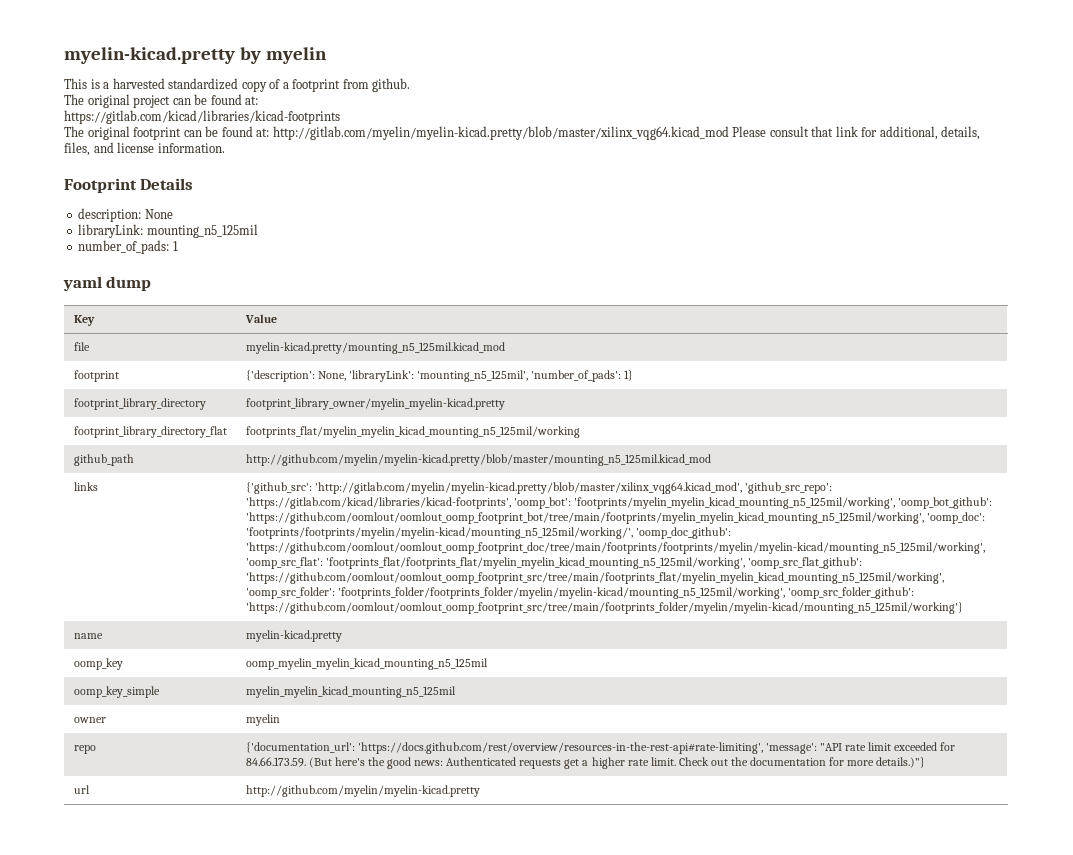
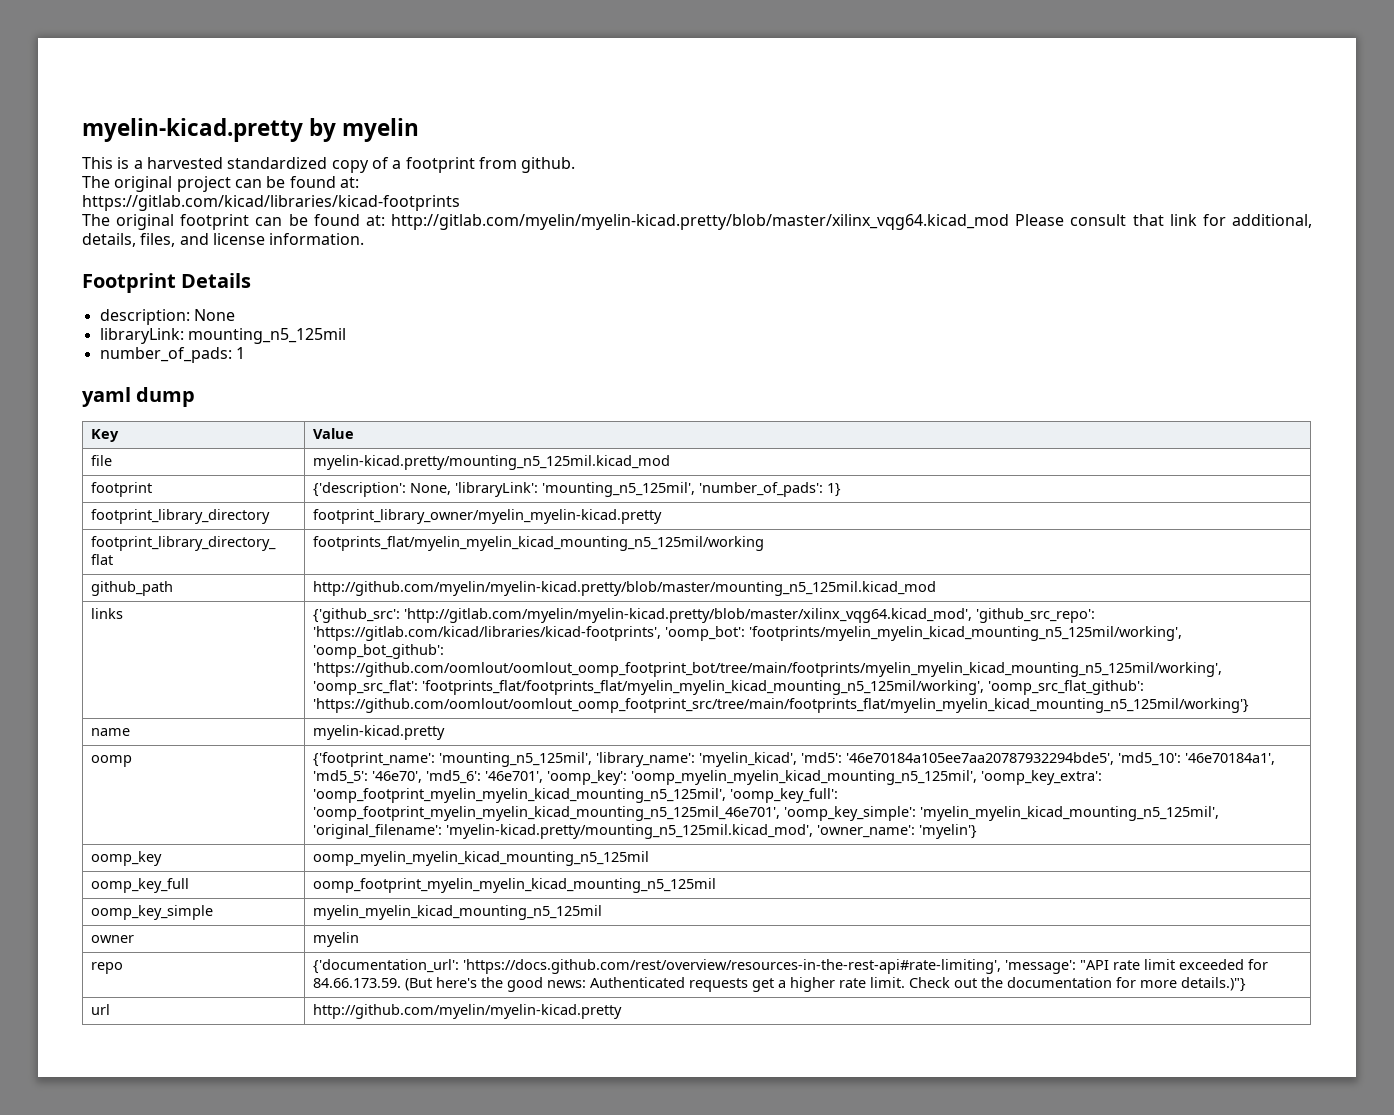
[926,512,985,524] [245,527,731,539] [245,542,985,554] [245,557,862,569] [245,572,944,584] [245,587,914,599] [245,602,963,614] [73,633,103,639] [245,630,342,642] 'oomp_doc': 'footprints/footprints/myelin/myelin-kicad/mounting_n5_125mil/working/', 'oomp_doc_github': 'https://github.com/oomlout/oomlout_oomp_footprint_doc/tree/main/footprints/footprints/myelin/myelin-kicad/mounting_n5_125mil/working', 'oomp_src_flat': 'footprints_flat/footprints_flat/myelin_myelin_kicad_mounting_n5_125mil/working', 'oomp_src_flat_github': 'https://github.com/oomlout/oomlout_oomp_footprint_src/tree/main/footprints_flat/myelin_myelin_kicad_mounting_n5_125mil/working', 'oomp_src_folder': 'footprints_folder/footprints_folder/myelin/myelin-kicad/mounting_n5_125mil/working', 'oomp_src_folder_github': 'https://github.com/oomlout/oomlout_oomp_footprint_src/tree/main/footprints_folder/myelin/myelin-kicad/mounting_n5_125mil/working'} // name | myelin-kicad.pretty -> [313,680,1145,695] [313,698,1250,713] [91,728,131,736] [313,725,446,740] [91,755,133,767] [313,752,1276,767] [313,770,1103,785] [313,788,839,803] [313,806,1220,821] [313,824,978,839] 'oomp_src_flat': 'footprints_flat/footprints_flat/myelin_myelin_kicad_mounting_n5_125mil/working', 'oomp_src_flat_github': 'https://github.com/oomlout/oomlout_oomp_footprint_src/tree/main/footprints_flat/myelin_myelin_kicad_mounting_n5_125mil/working'} // name | myelin-kicad.pretty // oomp | {'footprint_name': 'mounting_n5_125mil', 'library_name': 'myelin_kicad', 'md5': '46e70184a105ee7aa20787932294bde5', 'md5_10': '46e70184a1', 'md5_5': '46e70', 'md5_6': '46e701', 'oomp_key': 'oomp_myelin_myelin_kicad_mounting_n5_125mil', 'oomp_key_extra': 'oomp_footprint_myelin_myelin_kicad_mounting_n5_125mil', 'oomp_key_full': 'oomp_footprint_myelin_myelin_kicad_mounting_n5_125mil_46e701', 'oomp_key_simple': 'myelin_myelin_kicad_mounting_n5_125mil', 'original_filename': 'myelin-kicad.pretty/mounting_n5_125mil.kicad_mod', 'owner_name': 'myelin'}
(488, 664) none -> [91,878,190,893] [313,878,717,893] // oomp_key_full | oomp_footprint_myelin_myelin_kicad_mounting_n5_125mil

